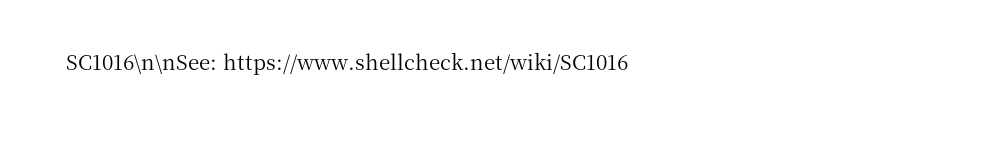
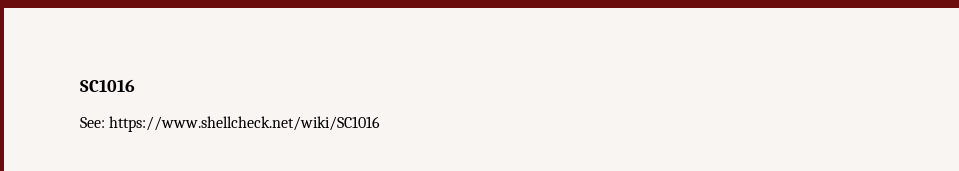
[66,54,217,74] SC1016\n\nSee: -> [80,79,135,92] [80,117,105,128] SC1016 // See:

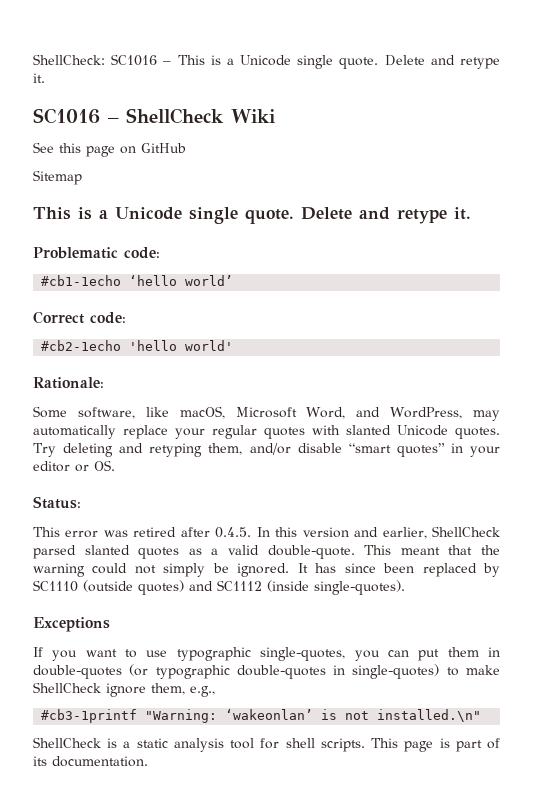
[80,79,135,92] [80,116,381,132] SC1016 // See: https://www.shellcheck.net/wiki/SC1016 -> [33,54,501,69] [33,73,45,83] [33,108,275,124] [33,142,186,157] [33,170,82,185] [33,207,471,224] [33,247,160,259] [41,275,234,286] [33,311,126,324] [41,340,234,351] [33,377,104,389] [33,406,500,421] [33,425,500,439] [33,443,500,457] [33,460,115,472] [33,496,81,509] [33,526,500,539] [33,545,501,559] [33,563,500,577] [33,580,405,595] [33,617,110,632] [33,647,501,661] [33,664,500,679] [33,682,215,697] [41,709,482,723] [33,737,500,752] [33,756,148,767] ShellCheck: SC1016 – This is a Unicode single quote. Delete and retype it. // SC1016 – ShellCheck Wiki // See this page on GitHub // Sitemap // This is a Unicode single quote. Delete and retype it. // Problematic code: // #cb1-1echo ‘hello world’ // Correct code: // #cb2-1echo 'hello world' // Rationale: // Some software, like macOS, Microsoft Word, and WordPress, may automatically replace your regular quotes with slanted Unicode quotes. Try deleting and retyping them, and/or disable “smart quotes” in your editor or OS. // Status: // This error was retired after 0.4.5. In this version and earlier, ShellCheck parsed slanted quotes as a valid double-quote. This meant that the warning could not simply be ignored. It has since been replaced by SC1110 (outside quotes) and SC1112 (inside single-quotes). // Exceptions // If you want to use typographic single-quotes, you can put them in double-quotes (or typographic double-quotes in single-quotes) to make ShellCheck ignore them, e.g., // #cb3-1printf "Warning: ‘wakeonlan’ is not installed.\n" // ShellCheck is a static analysis tool for shell scripts. This page is part of its documentation.

